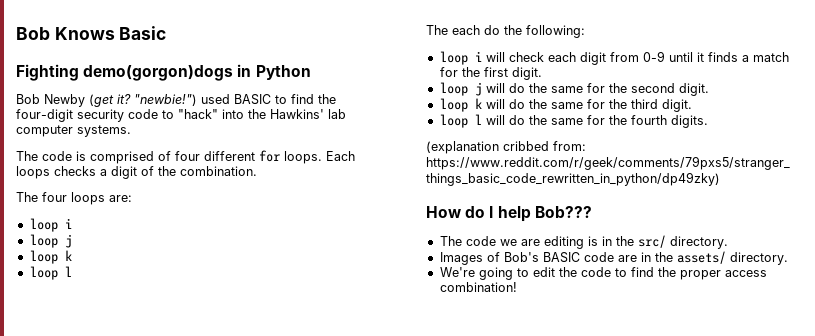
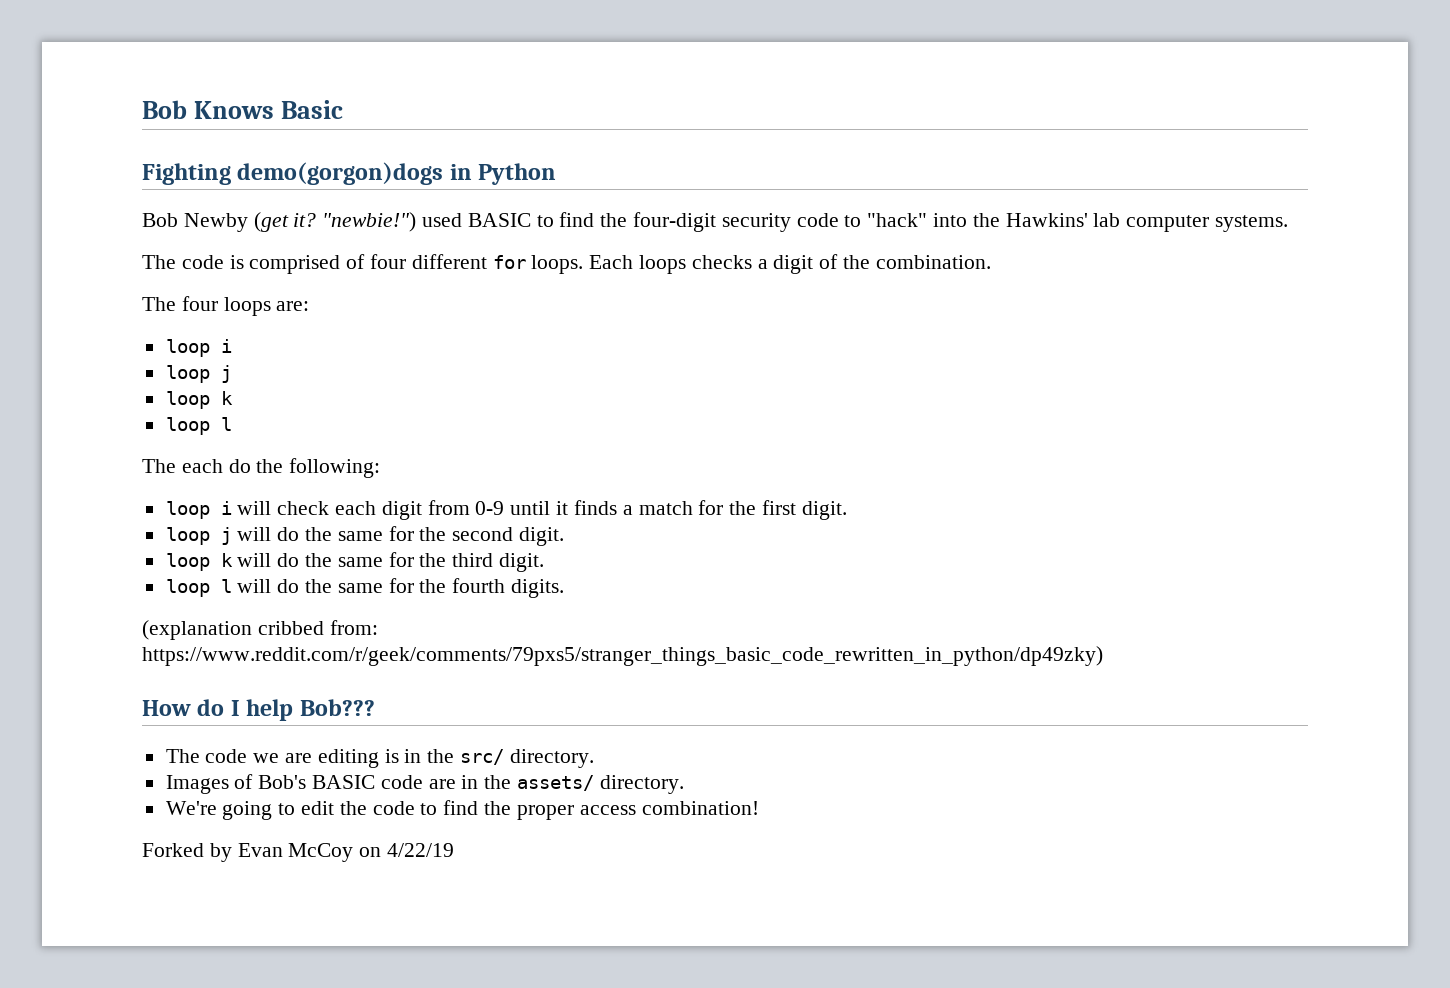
(517, 287) none -> [142,843,455,862] // Forked by Evan McCoy on 4/22/19

